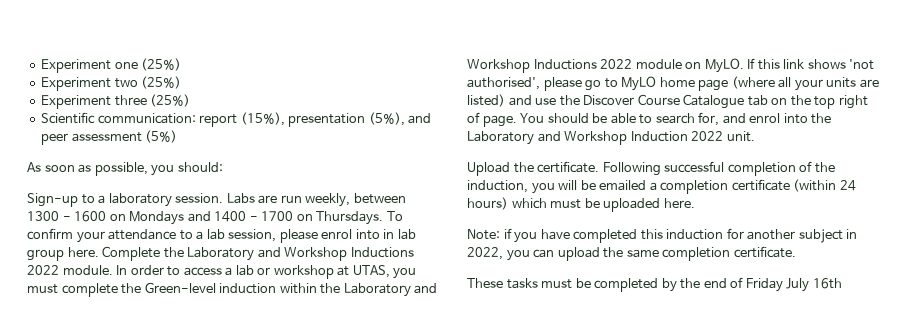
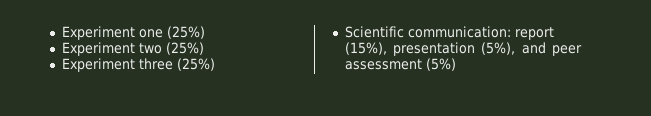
[27,162,223,176] [27,193,406,207] [27,211,403,225] [27,228,416,243] [27,246,414,261] [27,265,417,279] [27,282,438,297] [467,58,875,73] [467,76,879,91] [467,94,868,109] [467,112,832,127] [467,131,755,145] [467,161,835,176] [467,179,856,194] [467,197,695,212] [467,228,858,243] [467,246,796,261] [467,277,842,292] // As soon as possible, you should: // Sign-up to a laboratory session. Labs are run weekly, between 1300 - 1600 on Mondays and 1400 - 1700 on Thursdays. To confirm your attendance to a lab session, please enrol into in lab group here. Complete the Laboratory and Workshop Inductions 2022 module. In order to access a lab or workshop at UTAS, you must complete the Green-level induction within the Laboratory and Workshop Inductions 2022 module on MyLO. If this link shows 'not authorised', please go to MyLO home page (where all your units are listed) and use the Discover Course Catalogue tab on the top right of page. You should be able to search for, and enrol into the Laboratory and Workshop Induction 2022 unit. // Upload the certificate. Following successful completion of the induction, you will be emailed a completion certificate (within 24 hours) which must be uploaded here. // Note: if you have completed this induction for another subject in 2022, you can upload the same completion certificate. // These tasks must be completed by the end of Friday July 16th -> (456, 64) none

